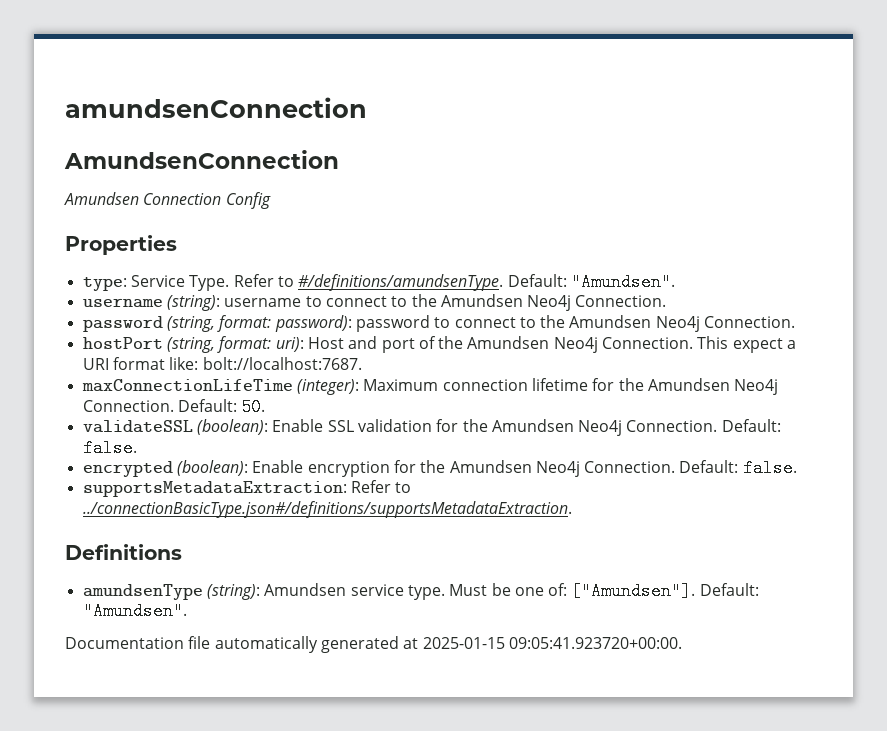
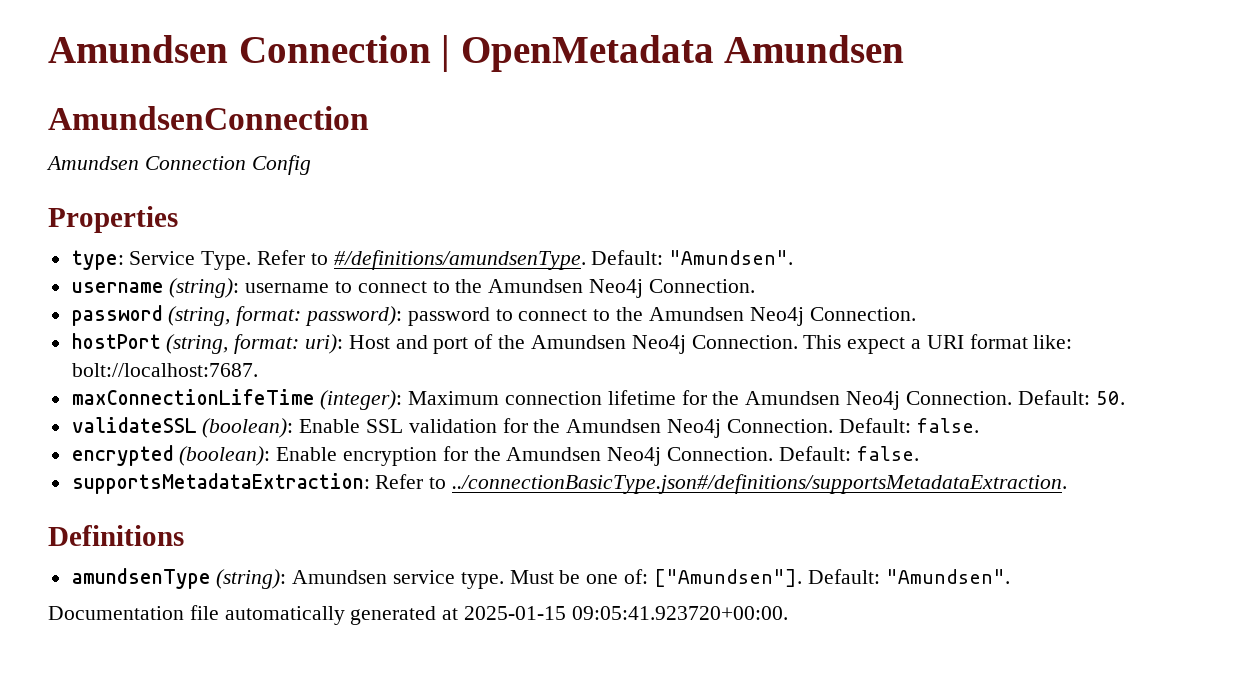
[65,97,367,118] amundsenConnection -> [48,35,905,72] Amundsen Connection | OpenMetadata Amundsen

